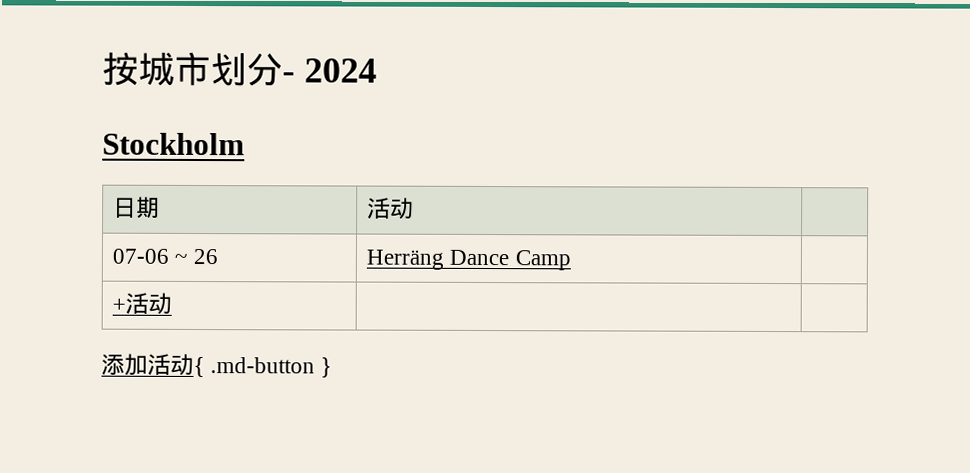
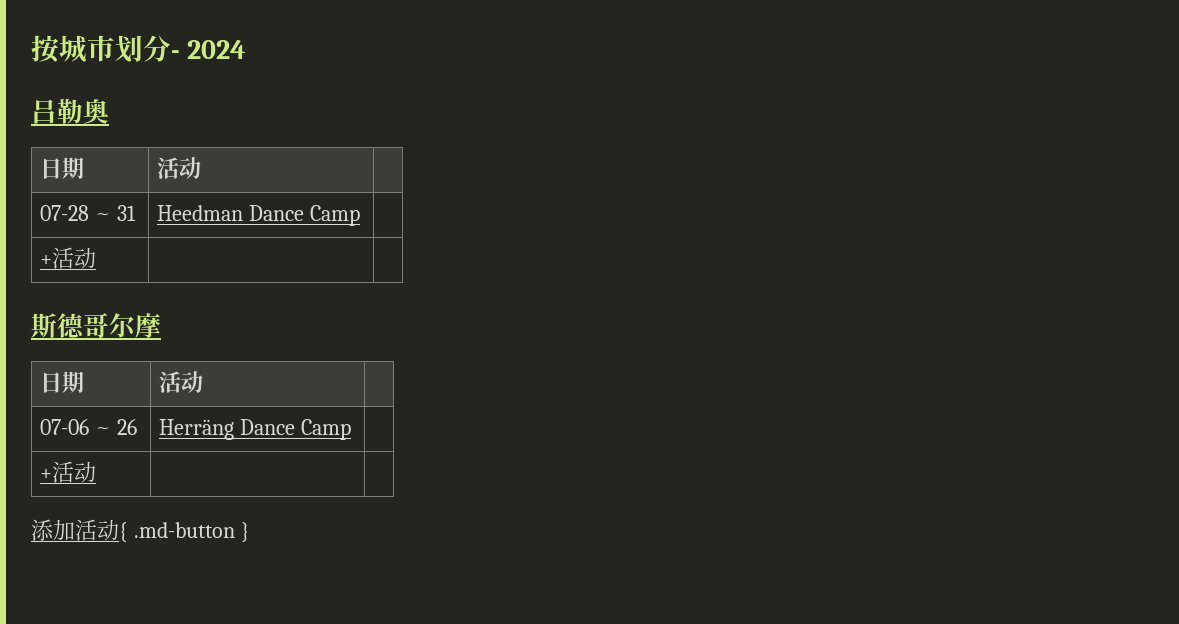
[102,132,245,156] Stockholm -> [31,99,109,124] [39,157,84,179] [156,157,201,179] [39,205,136,221] [156,205,360,226] [39,247,96,269] [31,313,161,338] 吕勒奥 // 日期 | 活动 | // 07-28 ~ 31 | Heedman Dance Camp | // +活动 | | // 斯德哥尔摩

